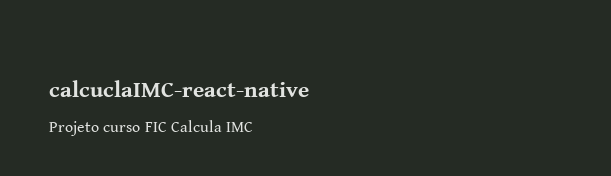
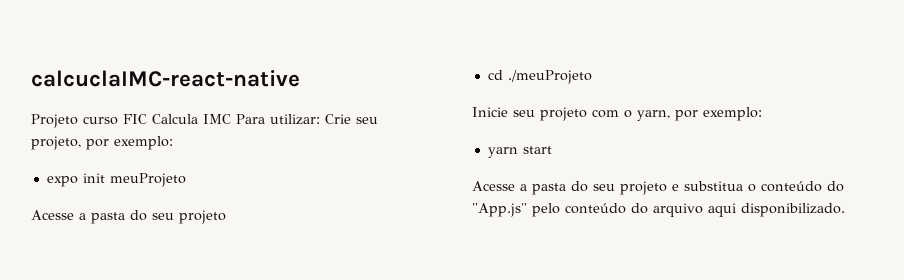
(254, 127) none -> [236,114,378,125] [31,136,173,150] [46,173,186,187] [31,210,226,224] [487,70,592,84] [472,107,762,121] [487,146,552,158] [472,181,844,195] [472,203,845,217] Para utilizar: Crie seu projeto, por exemplo: // expo init meuProjeto // Acesse a pasta do seu projeto // cd ./meuProjeto // Inicie seu projeto com o yarn, por exemplo: // yarn start // Acesse a pasta do seu projeto e substitua o conteúdo do "App.js" pelo conteúdo do arquivo aqui disponibilizado.

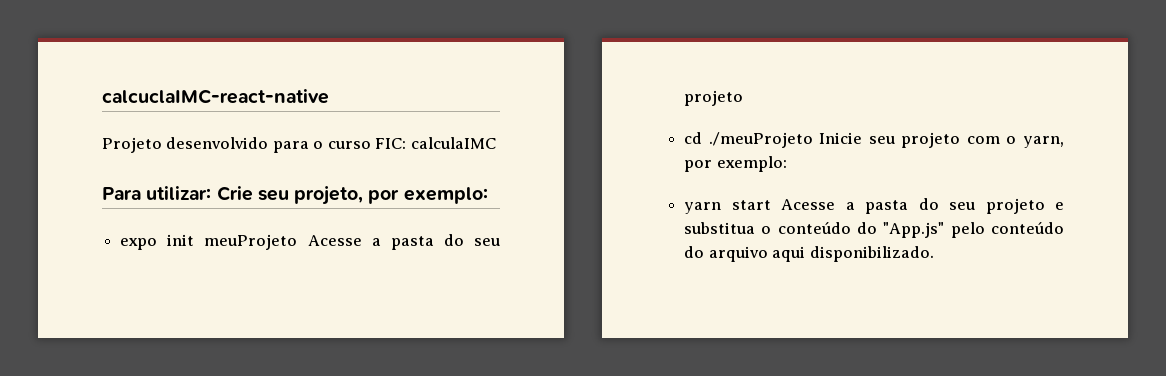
[83,114,231,125] curso FIC Calcula IMC -> [166,137,496,153] desenvolvido para o curso FIC: calculaIMC //
(186, 180) // -> (298, 242) none
(592, 77) // -> (813, 140) none
(552, 150) // -> (771, 205) none

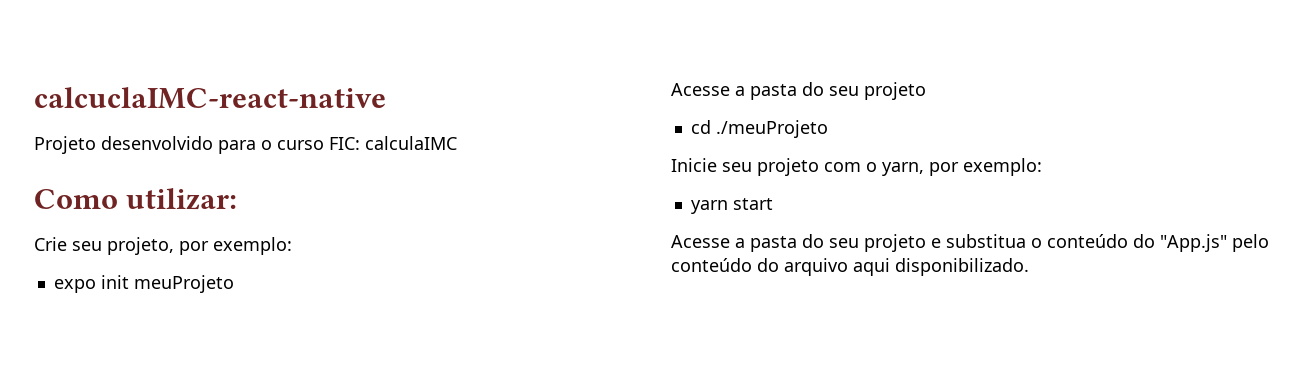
[102,187,141,200] Para -> [34,189,118,209] Como
(212, 193) none -> (238, 199) //
(298, 242) none -> (234, 284) //
(813, 140) none -> (828, 129) //
(771, 205) none -> (773, 204) //

